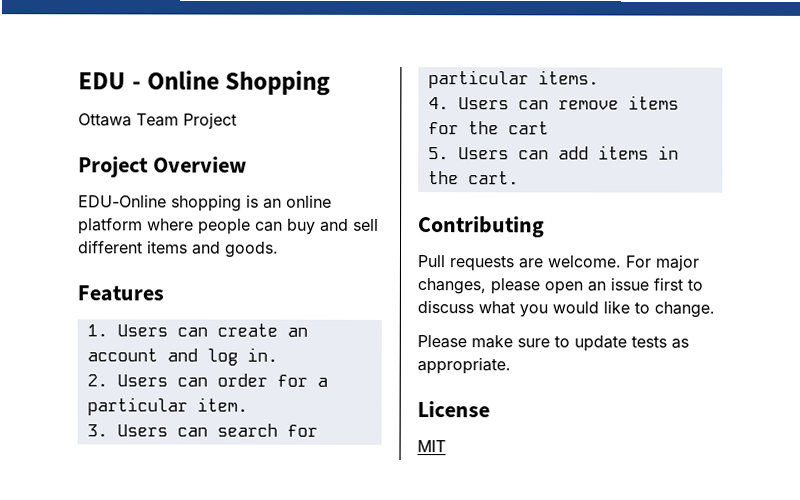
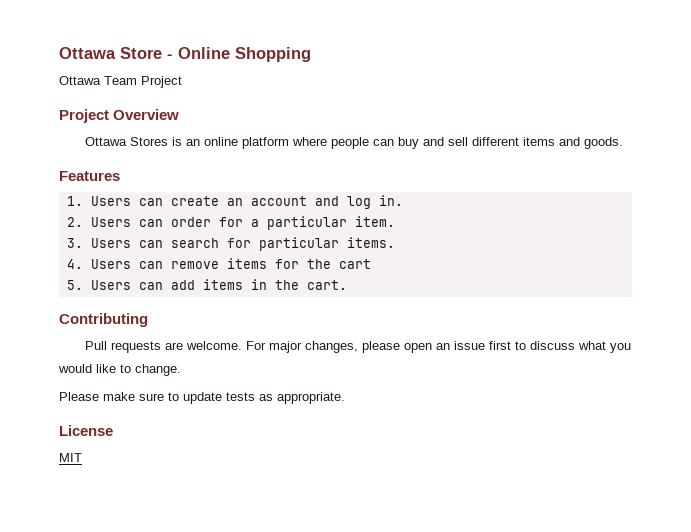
[78,72,126,90] EDU -> [59,47,162,59] Ottawa Store
[78,194,242,212] EDU-Online shopping -> [84,137,168,146] Ottawa Stores

